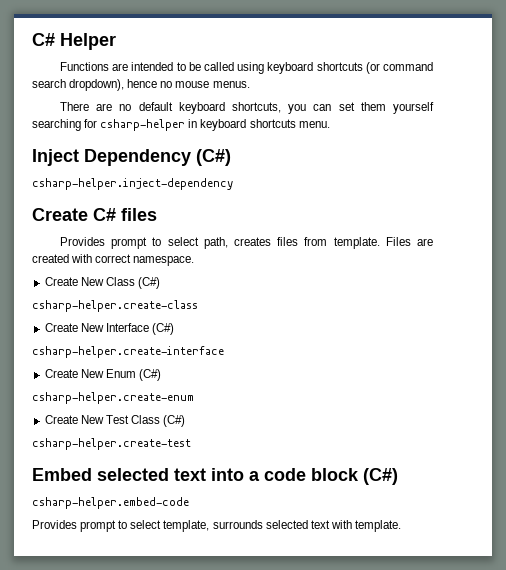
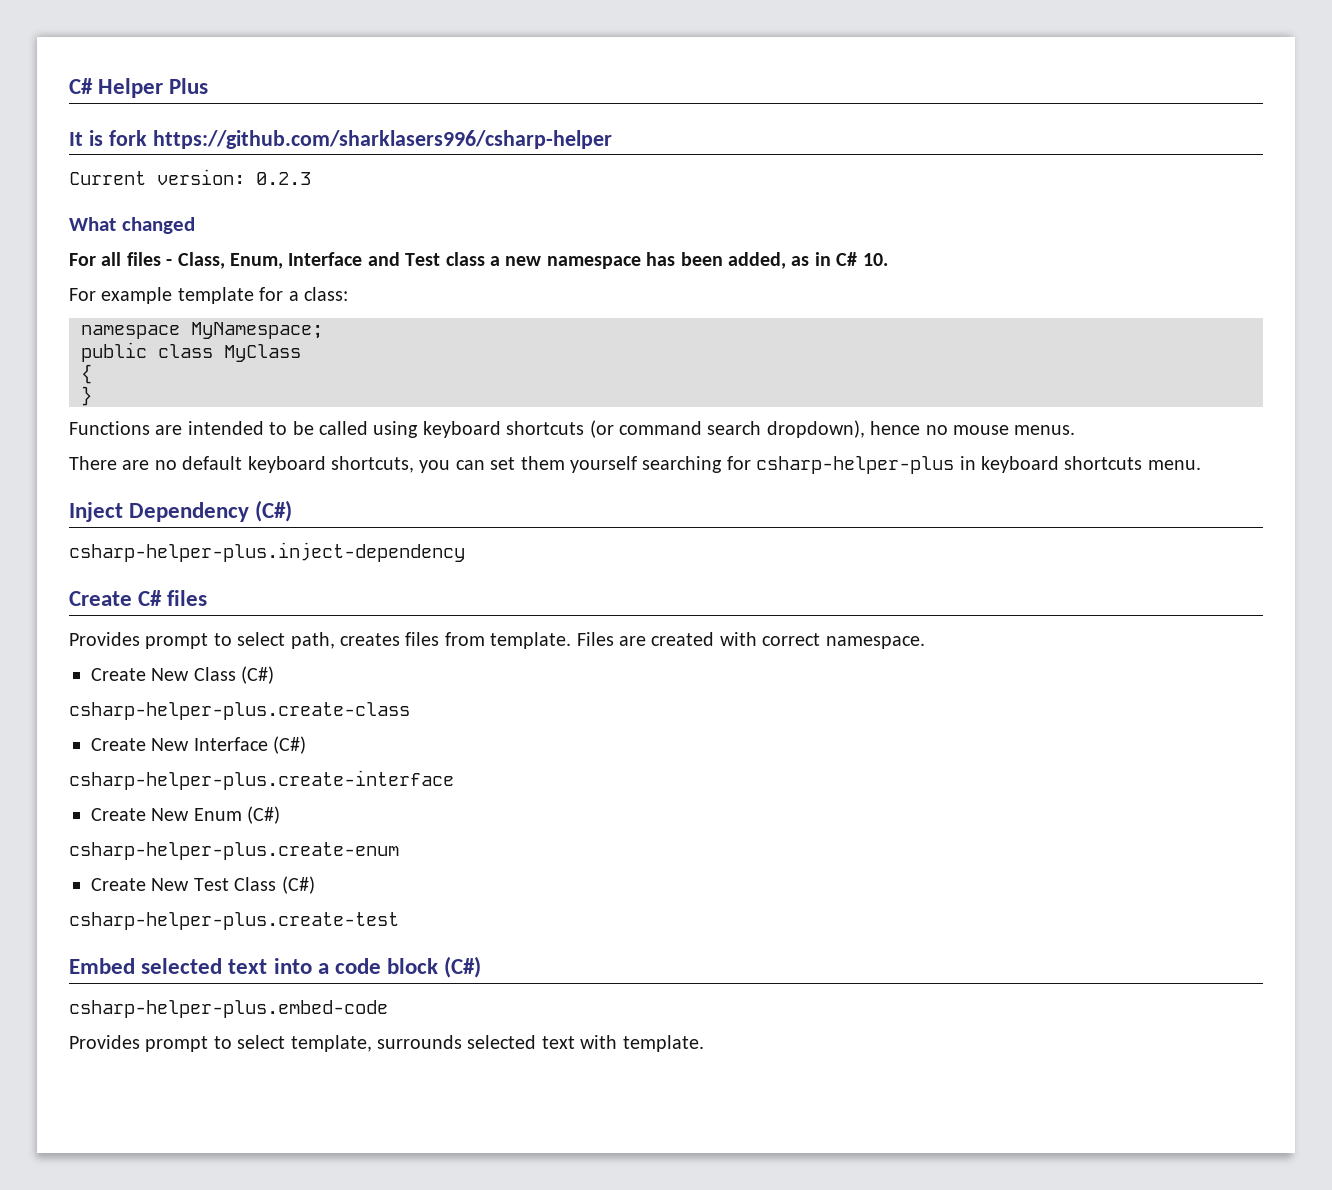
(116, 41) none -> [169,78,209,94] [69,130,612,149] [69,169,311,185] [69,217,195,234] [69,252,888,269] [69,287,348,304] [81,322,323,339] [81,342,301,362] [81,364,92,384] [81,386,92,406] Plus // It is fork https://github.com/sharklasers996/csharp-helper // Current version: 0.2.3 // What changed // For all files - Class, Enum, Interface and Test class a new namespace has been added, as in C# 10. // For example template for a class: // namespace MyNamespace; // public class MyClass // { // }
[100,119,186,131] csharp-helper -> [756,456,955,474] csharp-helper-plus
[32,178,233,190] csharp-helper.inject-dependency -> [69,542,465,562] csharp-helper-plus.inject-dependency
[32,300,198,312] csharp-helper.create-class -> [69,702,410,720] csharp-helper-plus.create-class
[32,346,224,358] csharp-helper.create-interface -> [69,770,454,790] csharp-helper-plus.create-interface
[32,392,194,404] csharp-helper.create-enum -> [69,842,399,860] csharp-helper-plus.create-enum
[32,438,191,450] csharp-helper.create-test -> [69,912,399,930] csharp-helper-plus.create-test
[32,497,189,509] csharp-helper.embed-code -> [69,1000,388,1018] csharp-helper-plus.embed-code

